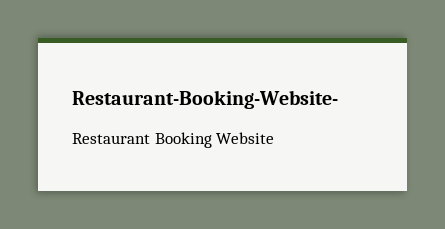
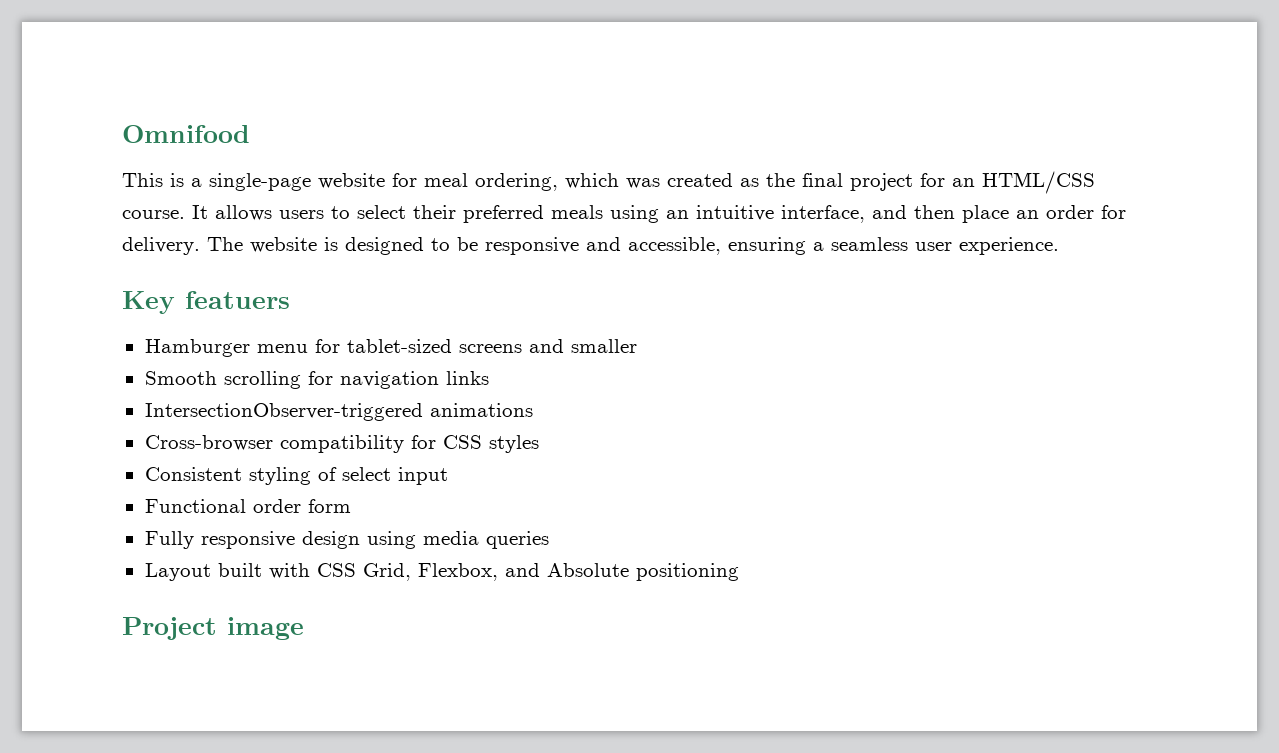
[72,90,338,109] [72,132,275,148] Restaurant-Booking-Website- // Restaurant Booking Website -> [122,125,250,143] [122,171,1095,194] [122,205,1126,223] [122,237,1059,255] [122,291,290,314] [144,339,637,357] [144,371,489,389] [144,403,533,421] [144,435,539,453] [144,467,448,485] [144,499,351,513] [144,531,549,549] [144,563,739,581] [122,617,304,640] Omnifood // This is a single-page website for meal ordering, which was created as the final project for an HTML/CSS course. It allows users to select their preferred meals using an intuitive interface, and then place an order for delivery. The website is designed to be responsive and accessible, ensuring a seamless user experience. // Key featuers // Hamburger menu for tablet-sized screens and smaller // Smooth scrolling for navigation links // IntersectionObserver-triggered animations // Cross-browser compatibility for CSS styles // Consistent styling of select input // Functional order form // Fully responsive design using media queries // Layout built with CSS Grid, Flexbox, and Absolute positioning // Project image

